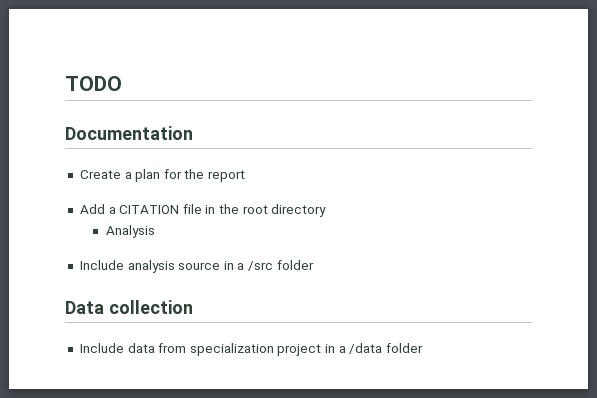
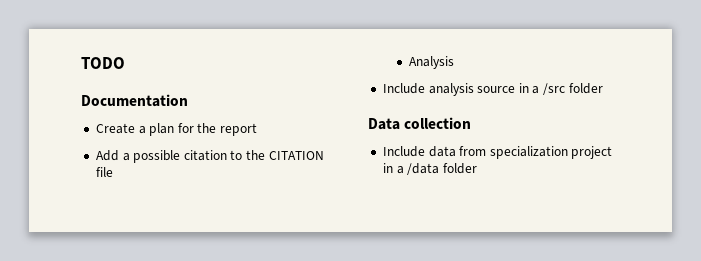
[119,204,327,217] CITATION file in the root directory -> [133,150,324,163] [95,167,113,177] possible citation to the CITATION file

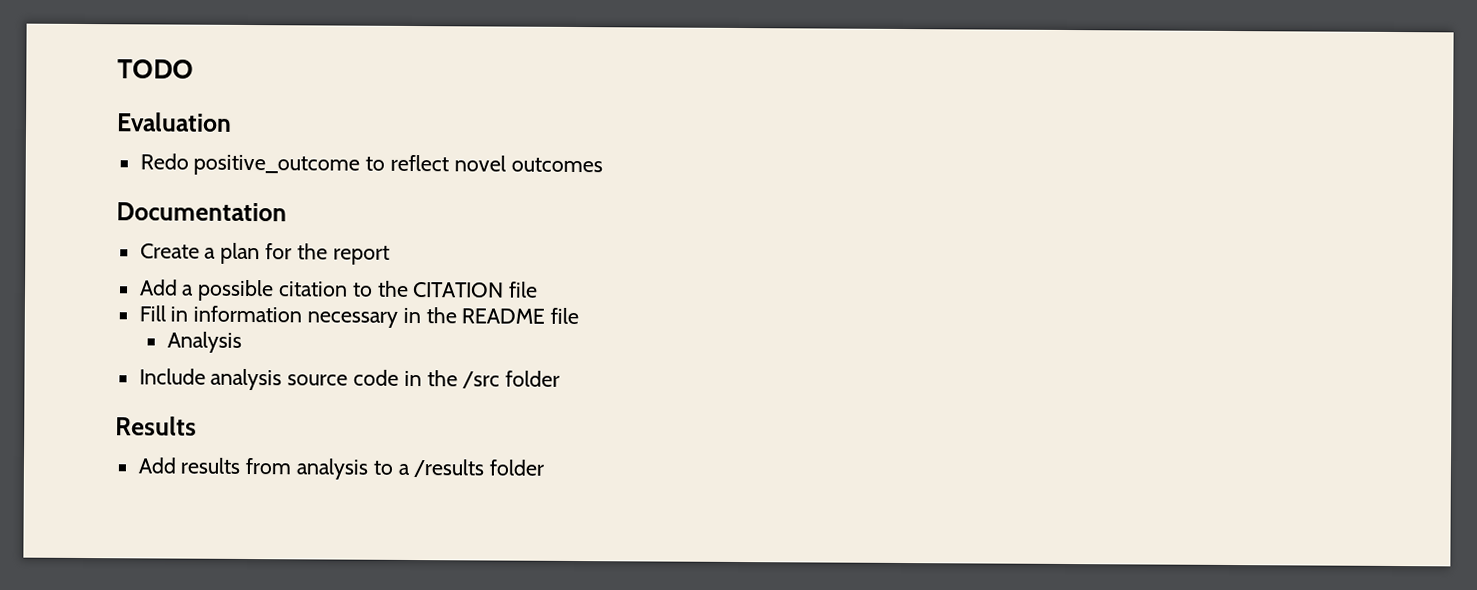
(125, 63) none -> [116,112,232,132] [139,153,603,176] // Evaluation // Redo positive_outcome to reflect novel outcomes
(113, 172) none -> [138,305,580,328] // Fill in information necessary in the README file
[518,83,540,94] in a -> [353,369,458,387] code in the
[368,117,472,130] [382,146,613,159] [382,163,440,175] Data collection // Include data from specialization project in a /data -> [115,416,197,436] [137,457,485,480] Results // Add results from analysis to a /results

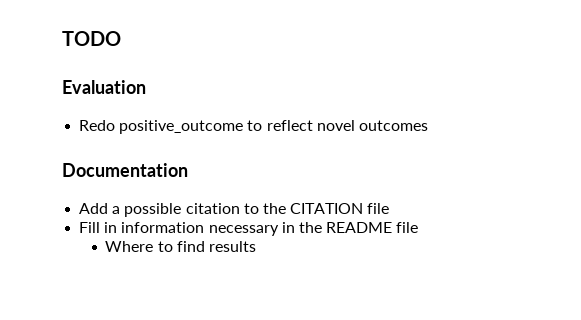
[139,242,390,265] // Create a plan for the report -> (188, 170) none
[166,331,242,353] [138,368,561,391] [115,416,197,436] [137,457,545,480] Analysis // Include analysis source code in the /src folder // Results // Add results from analysis to a /results folder -> [105,241,257,252] Where to find results

